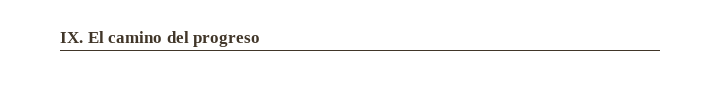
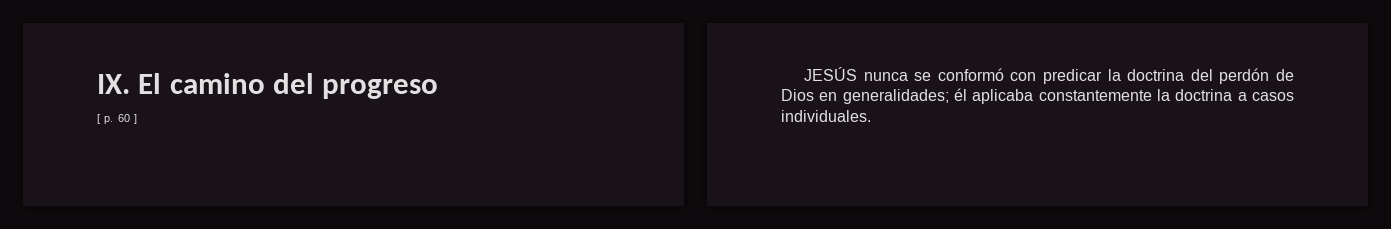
(261, 40) none -> [97,114,137,124] [803,67,1294,84] [781,88,1294,104] [781,110,871,122] // [ p. 60 ] // JESÚS nunca se conformó con predicar la doctrina del perdón de Dios en generalidades; él aplicaba constantemente la doctrina a casos individuales.

